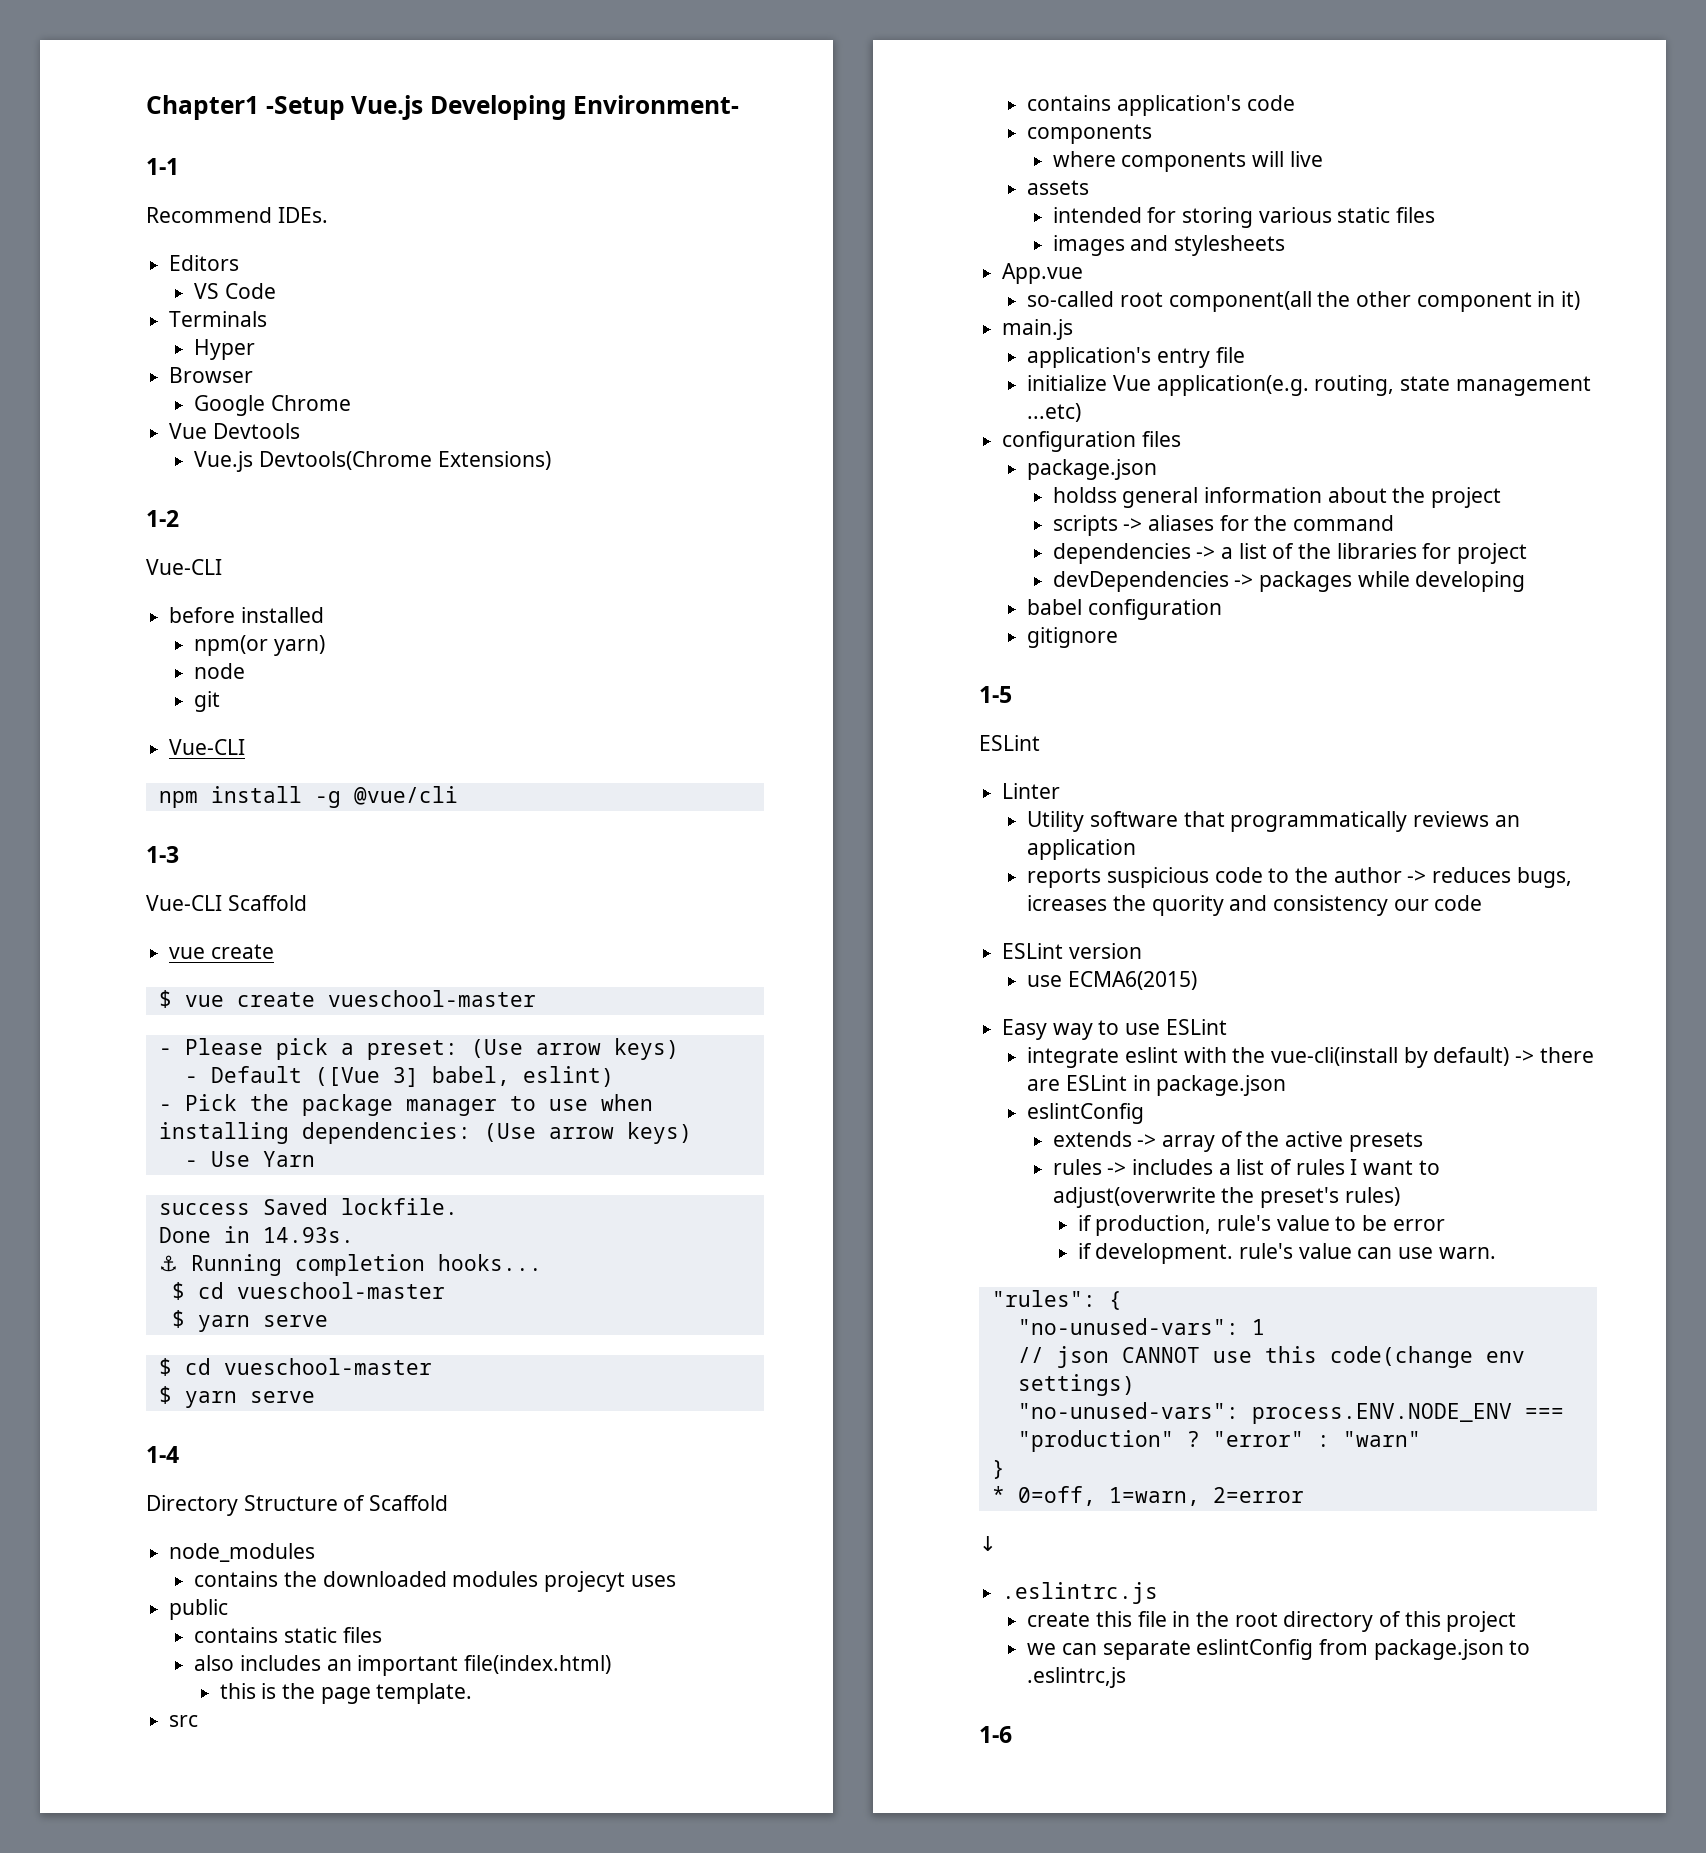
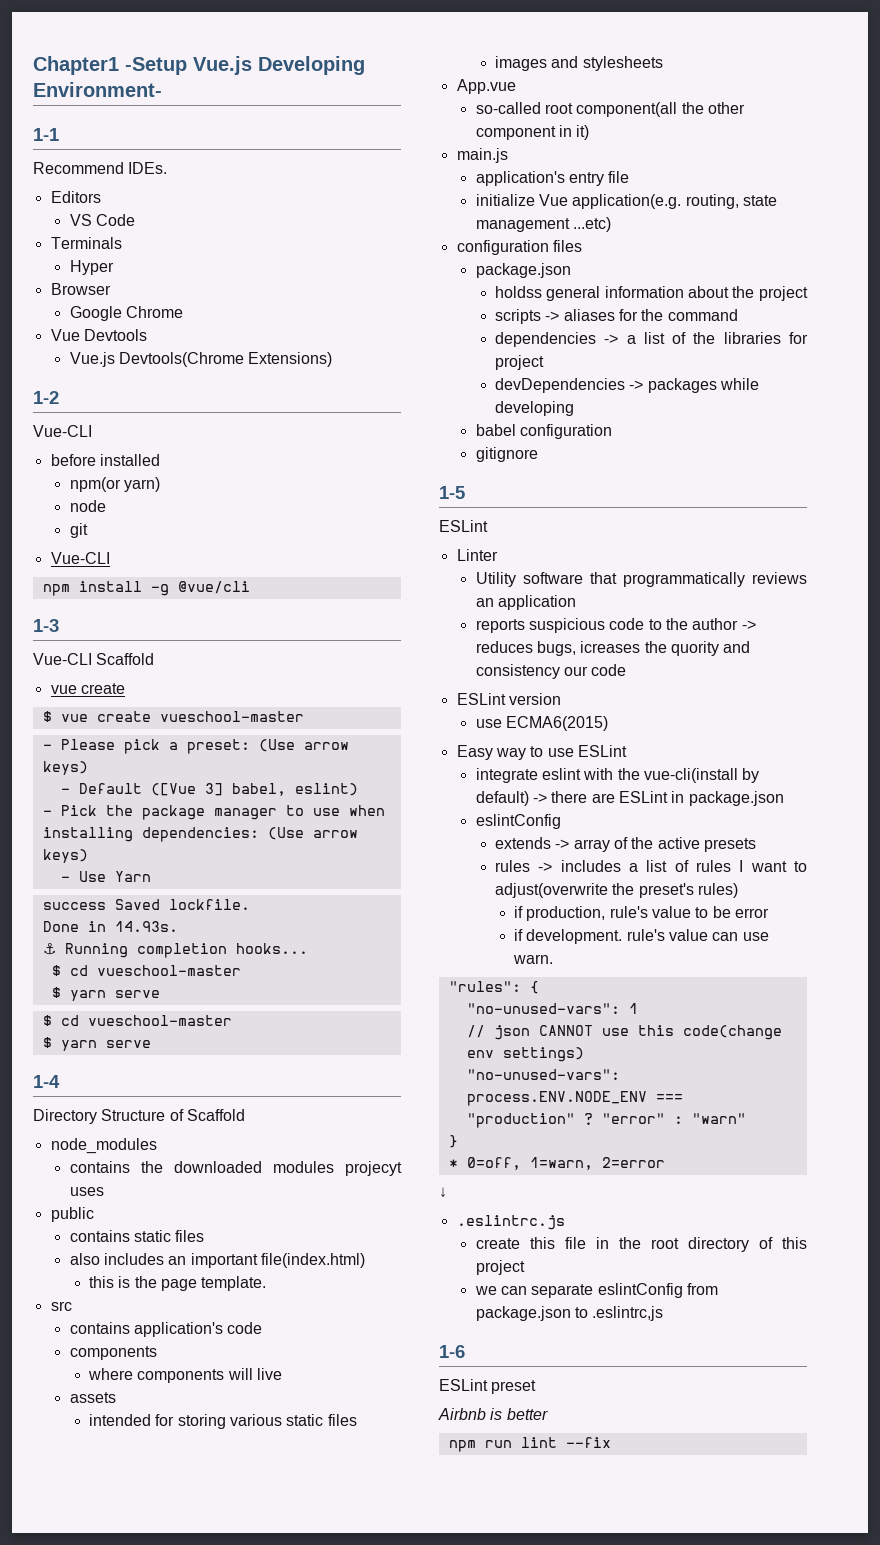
(1012, 1734) none -> [439,1379,537,1394] [438,1408,548,1420] [448,1437,611,1452] // ESLint preset // Airbnb is better // npm run lint --fix

